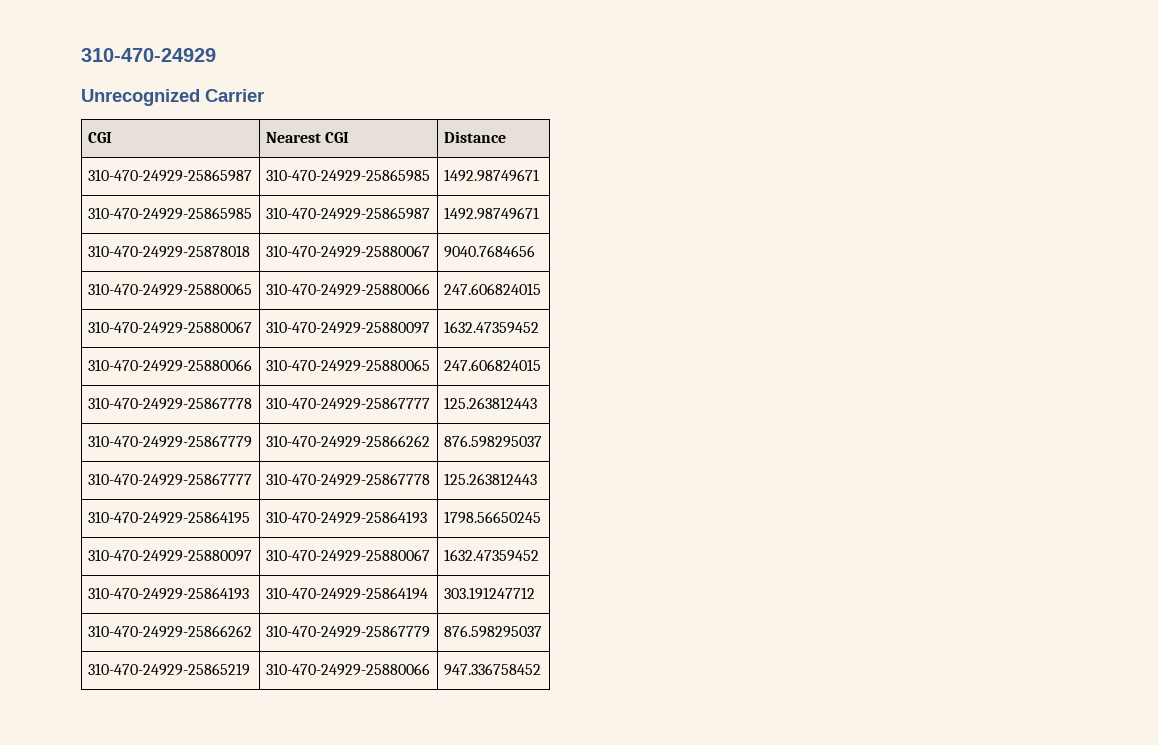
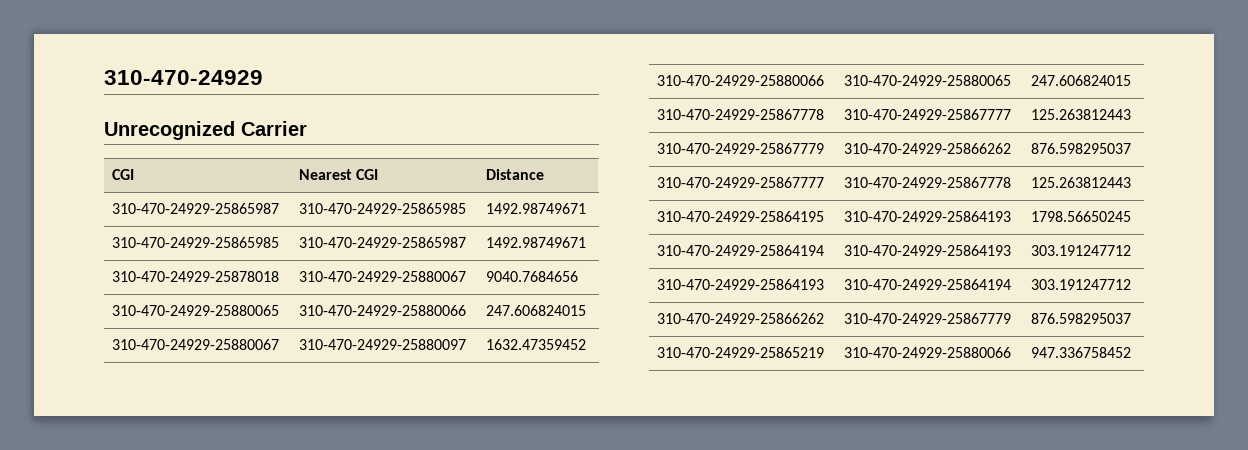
[87,549,252,562] [265,549,430,562] [443,549,539,562] 310-470-24929-25880097 | 310-470-24929-25880067 | 1632.47359452 -> [656,245,824,256] [843,245,1011,256] [1030,245,1131,256] 310-470-24929-25864194 | 310-470-24929-25864193 | 303.191247712

